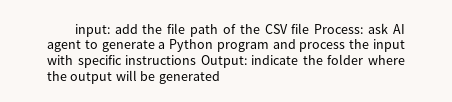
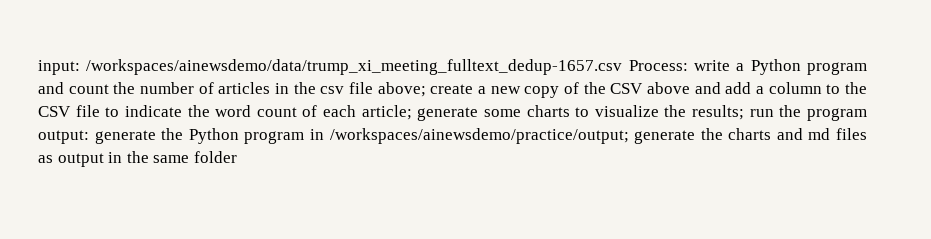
[114,23,406,37] [47,39,405,52] [47,54,405,68] [47,70,220,84] add the file path of the CSV file Process: ask AI agent to generate a Python program and process the input with specific instructions Output: indicate the folder where the output will be generated -> [86,59,868,75] [38,82,867,98] [38,105,868,121] [38,128,868,144] [38,151,237,167] /workspaces/ainewsdemo/data/trump_xi_meeting_fulltext_dedup-1657.csv Process: write a Python program and count the number of articles in the csv file above; create a new copy of the CSV above and add a column to the CSV file to indicate the word count of each article; generate some charts to visualize the results; run the program output: generate the Python program in /workspaces/ainewsdemo/practice/output; generate the charts and md files as output in the same folder

